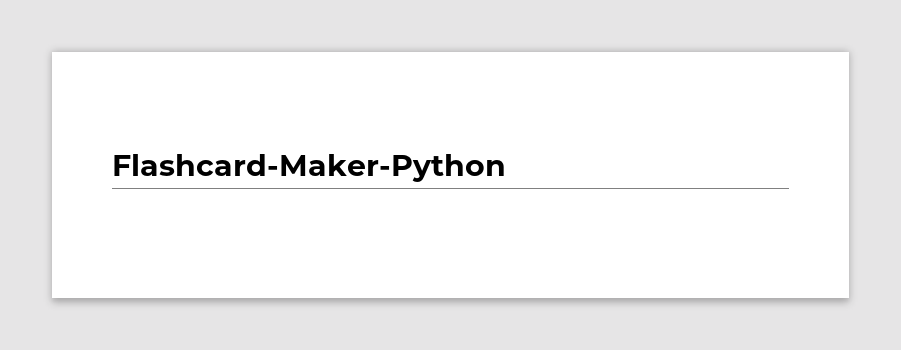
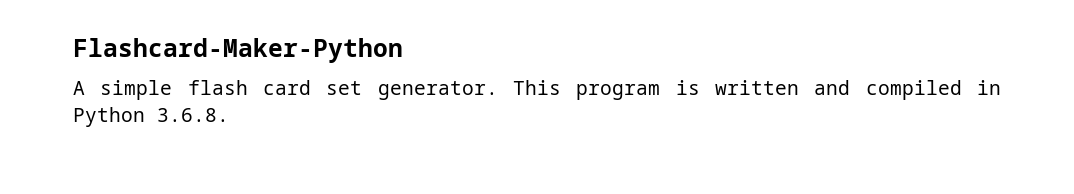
(506, 168) none -> [73,80,1002,100] [73,107,229,127] // A simple flash card set generator. This program is written and compiled in Python 3.6.8.

